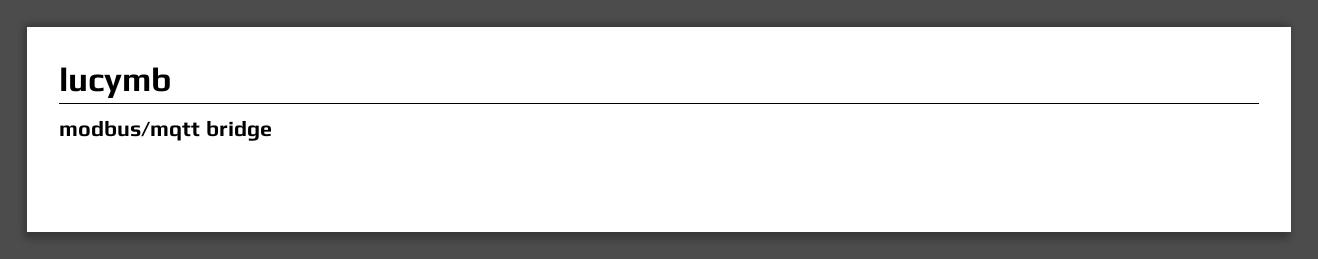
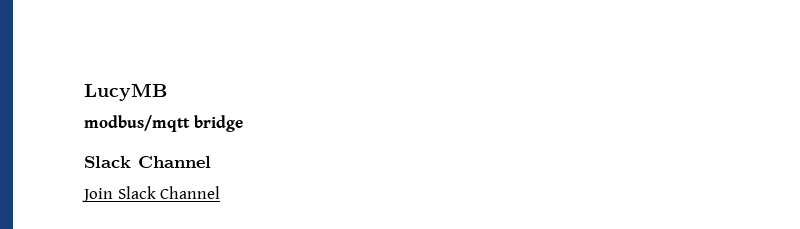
[59,67,171,98] lucymb -> [84,83,168,101] LucyMB
(272, 130) none -> [84,156,211,168] [82,186,221,202] // Slack Channel // Join Slack Channel

